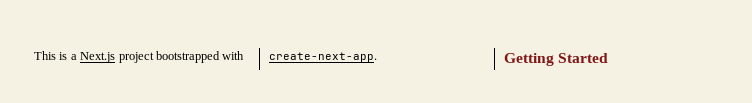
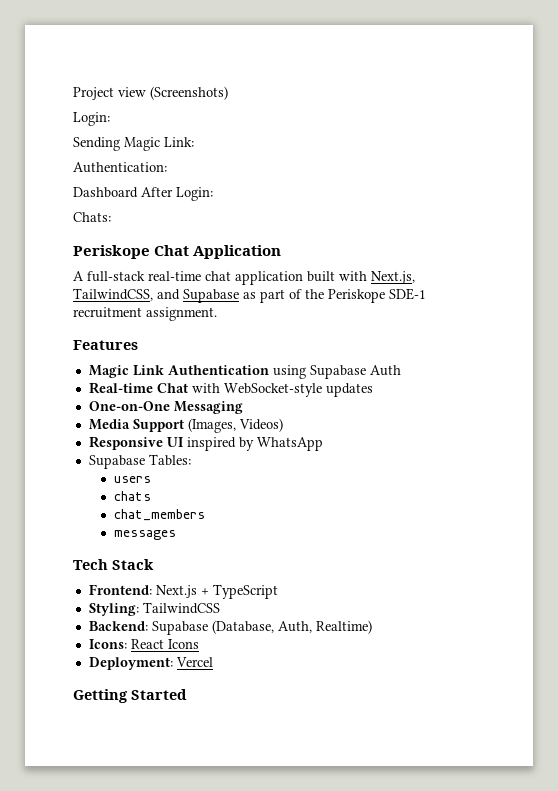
[34,51,377,63] This is a Next.js project bootstrapped with create-next-app. -> [73,86,228,100] [73,112,110,126] [73,137,194,151] [73,162,167,173] [73,187,213,201] [73,212,111,222] [73,245,282,259] [73,271,415,285] [73,288,426,303] [73,307,217,321] [73,340,138,350] [88,365,401,379] [88,382,373,397] [88,401,243,414] [88,418,283,433] [88,436,323,451] [88,454,191,469] [114,476,152,483] [114,491,152,501] [114,509,206,521] [114,530,177,540] [73,559,154,570] [88,584,278,599] [88,602,220,616] [88,620,372,635] [88,639,199,649] [88,657,213,670] Project view (Screenshots) // Login: // Sending Magic Link: // Authentication: // Dashboard After Login: // Chats: // Periskope Chat Application // A full-stack real-time chat application built with Next.js, TailwindCSS, and Supabase as part of the Periskope SDE-1 recruitment assignment. // Features // Magic Link Authentication using Supabase Auth // Real-time Chat with WebSocket-style updates // One-on-One Messaging // Media Support (Images, Videos) // Responsive UI inspired by WhatsApp // Supabase Tables: // users // chats // chat_members // messages // Tech Stack // Frontend: Next.js + TypeScript // Styling: TailwindCSS // Backend: Supabase (Database, Auth, Realtime) // Icons: React Icons // Deployment: Vercel

